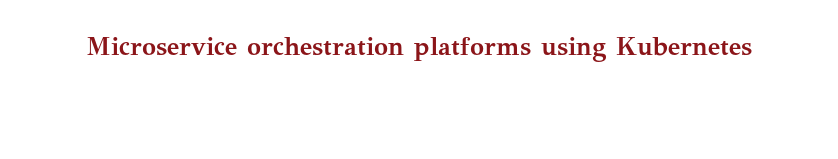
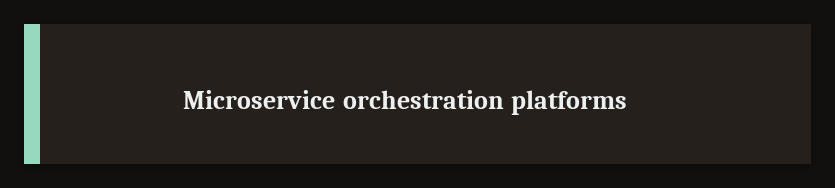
[541,37,752,62] using Kubernetes -> (627, 102) none

